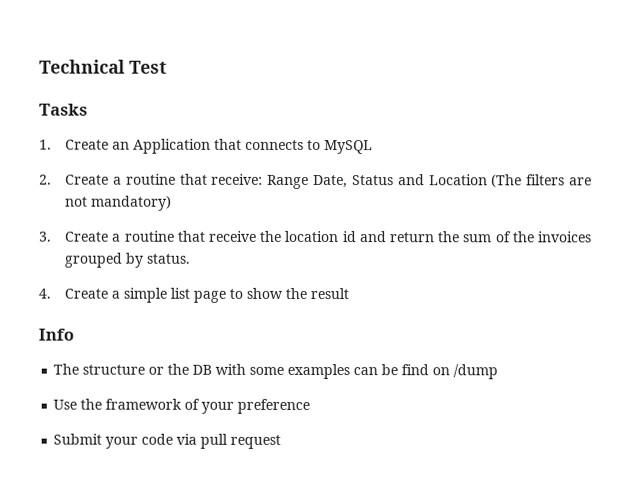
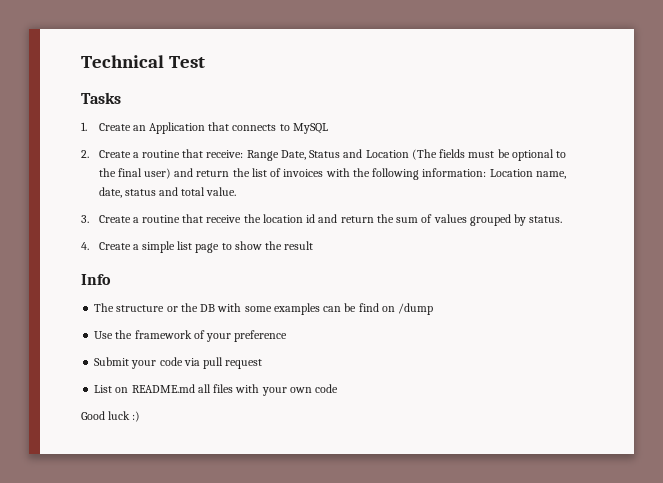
[526,174,592,186] [65,195,173,211] filters are not mandatory) -> [439,149,567,161] [98,168,566,180] [98,187,237,198] fields must be optional to the final user) and return the list of invoices with the following information: Location name, date, status and total value.
[512,231,592,243] the invoices -> [433,214,467,223] values
(282, 441) none -> [94,384,339,396] [81,411,141,422] // List on README.md all files with your own code // Good luck :)

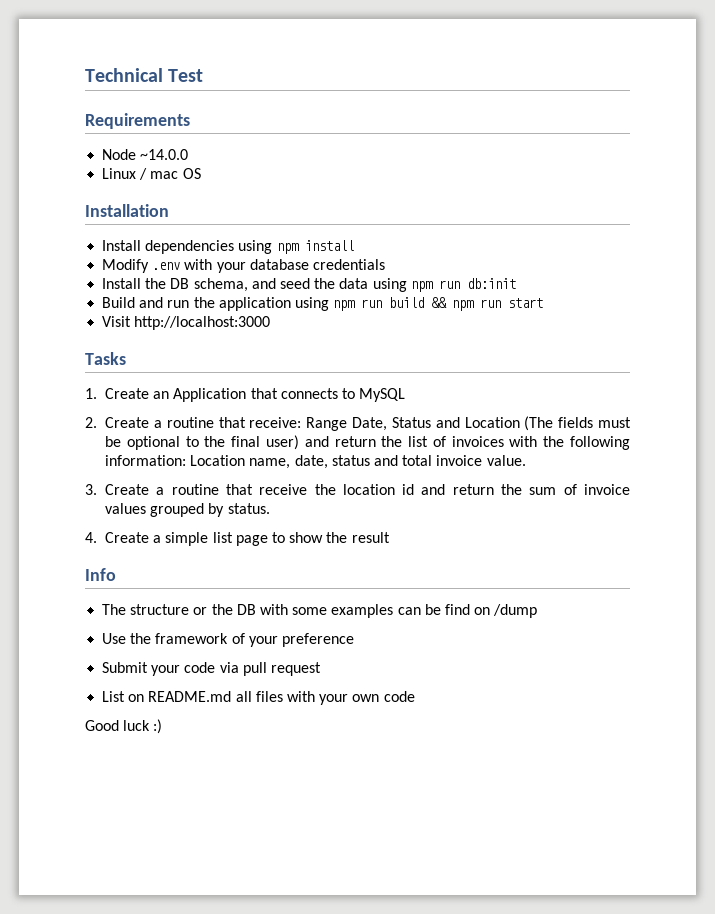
(205, 62) none -> [85,113,190,129] [102,149,189,160] [102,168,201,180] [85,204,169,217] [102,240,354,254] [102,259,385,273] [102,278,516,292] [102,297,544,311] [102,316,271,330] // Requirements // Node ~14.0.0 // Linux / mac OS // Installation // Install dependencies using npm install // Modify .env with your database credentials // Install the DB schema, and seed the data using npm run db:init // Build and run the application using npm run build && npm run start // Visit http://localhost:3000
(206, 191) none -> [436,455,483,466] invoice
(433, 218) none -> [584,484,630,495] invoice

